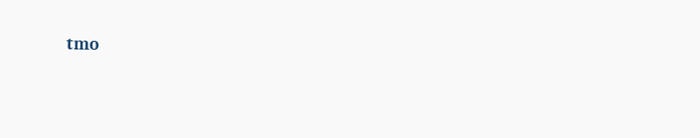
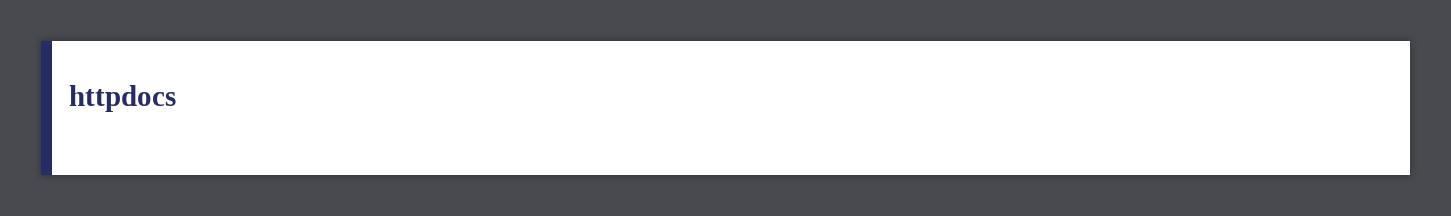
[66,38,100,50] tmo -> [69,85,176,112] httpdocs

